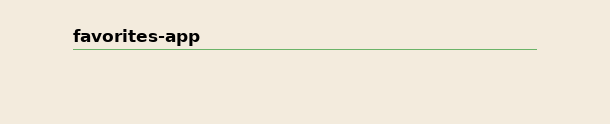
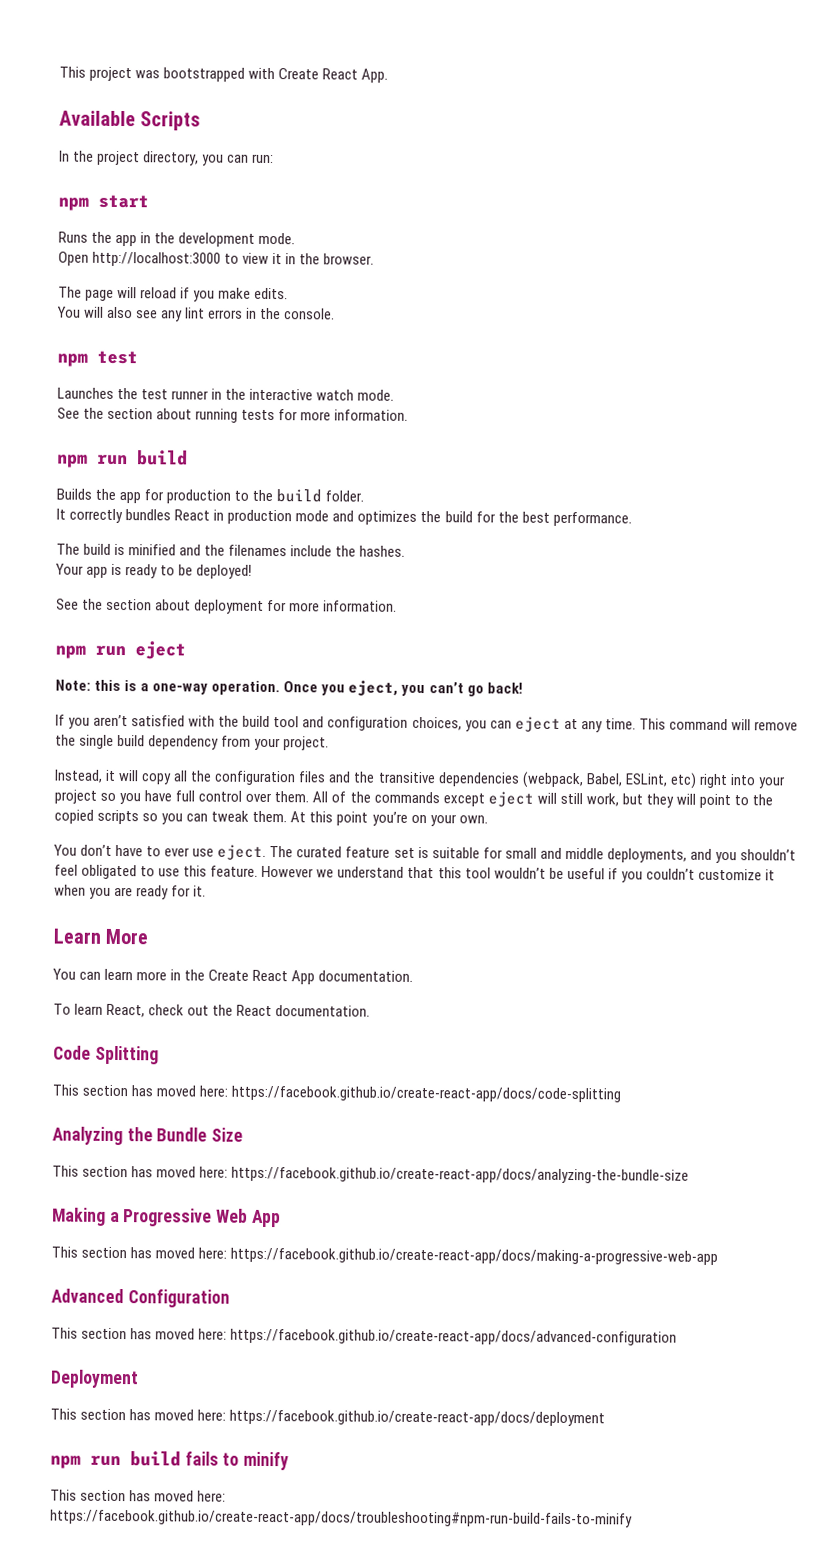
[73,29,200,46] favorites-app -> [59,66,389,83] [59,110,202,131] [59,150,275,166] [58,194,149,211] [58,231,296,247] [58,251,375,267] [58,286,289,302] [57,306,336,322] [57,350,138,367] [57,387,395,401] [57,407,409,423] [57,450,188,468] [56,488,365,504] [56,508,632,527] [56,543,406,557] [55,563,253,579] [56,598,398,614] [55,641,186,660] [55,679,523,697] [55,714,798,733] [55,734,330,751] [54,769,786,789] [54,789,774,809] [54,809,488,827] [53,844,796,864] [54,864,775,883] [54,884,207,900] [53,928,149,945] [52,968,414,985] [53,1003,371,1018] [53,1045,159,1065] [52,1084,622,1103] [52,1126,244,1146] [52,1165,690,1184] [52,1207,281,1228] [51,1246,719,1265] [51,1288,230,1308] [51,1327,678,1346] [50,1369,139,1389] [50,1408,606,1427] [50,1451,290,1471] [50,1489,227,1502] [50,1509,633,1528] This project was bootstrapped with Create React App. // Available Scripts // In the project directory, you can run: // npm start // Runs the app in the development mode. // Open http://localhost:3000 to view it in the browser. // The page will reload if you make edits. // You will also see any lint errors in the console. // npm test // Launches the test runner in the interactive watch mode. // See the section about running tests for more information. // npm run build // Builds the app for production to the build folder. // It correctly bundles React in production mode and optimizes the build for the best performance. // The build is minified and the filenames include the hashes. // Your app is ready to be deployed! // See the section about deployment for more information. // npm run eject // Note: this is a one-way operation. Once you eject, you can’t go back! // If you aren’t satisfied with the build tool and configuration choices, you can eject at any time. This command will remove the single build dependency from your project. // Instead, it will copy all the configuration files and the transitive dependencies (webpack, Babel, ESLint, etc) right into your project so you have full control over them. All of the commands except eject will still work, but they will point to the copied scripts so you can tweak them. At this point you’re on your own. // You don’t have to ever use eject. The curated feature set is suitable for small and middle deployments, and you shouldn’t feel obligated to use this feature. However we understand that this tool wouldn’t be useful if you couldn’t customize it when you are ready for it. // Learn More // You can learn more in the Create React App documentation. // To learn React, check out the React documentation. // Code Splitting // This section has moved here: https://facebook.github.io/create-react-app/docs/code-splitting // Analyzing the Bundle Size // This section has moved here: https://facebook.github.io/create-react-app/docs/analyzing-the-bundle-size // Making a Progressive Web App // This section has moved here: https://facebook.github.io/create-react-app/docs/making-a-progressive-web-app // Advanced Configuration // This section has moved here: https://facebook.github.io/create-react-app/docs/advanced-configuration // Deployment // This section has moved here: https://facebook.github.io/create-react-app/docs/deployment // npm run build fails to minify // This section has moved here: https://facebook.github.io/create-react-app/docs/troubleshooting#npm-run-build-fails-to-minify

